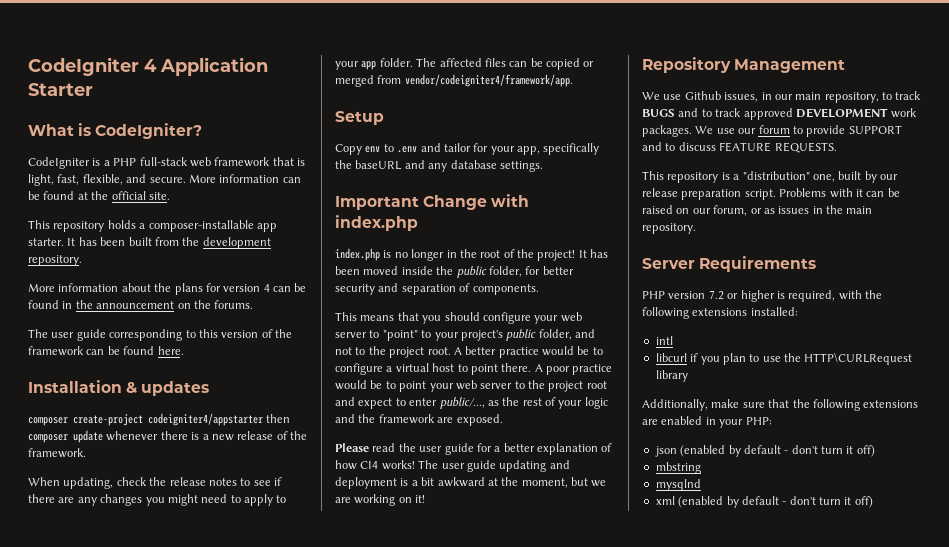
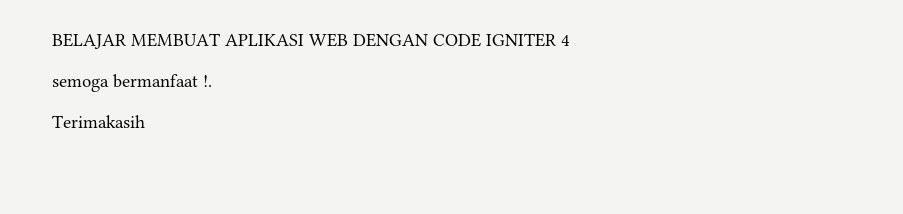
[28,57,268,76] [28,83,93,96] [28,123,203,139] [28,157,305,169] [28,174,301,186] [28,191,170,200] [28,220,277,232] [28,237,271,249] [28,255,82,266] [28,283,307,295] [28,300,254,309] [28,329,292,341] [28,346,184,356] [28,380,210,396] [28,413,291,426] [28,430,307,443] [28,448,86,458] [28,477,282,489] [28,494,287,506] [335,58,595,70] [335,74,573,87] [335,111,384,125] [335,143,600,155] [335,160,543,172] [335,194,530,210] [335,215,418,231] [335,248,609,261] [335,266,574,278] [335,283,539,295] [335,312,582,324] [335,329,595,341] [335,346,603,358] [335,363,613,375] [335,380,607,392] [335,397,608,409] [335,414,503,426] [335,443,613,455] [335,460,570,472] [335,477,607,489] [335,494,426,506] [642,57,846,73] [642,91,922,103] [642,108,918,120] [642,125,902,137] [642,142,837,153] [642,171,898,183] [642,188,900,200] [642,205,873,216] [642,223,696,234] [642,256,817,272] [642,290,882,302] [642,307,798,319] [655,336,673,345] [655,352,913,365] [655,370,688,382] [642,399,919,411] [642,416,772,428] [654,445,875,457] [655,462,701,474] [655,479,701,491] [655,496,873,508] CodeIgniter 4 Application Starter // What is CodeIgniter? // CodeIgniter is a PHP full-stack web framework that is light, fast, flexible, and secure. More information can be found at the official site. // This repository holds a composer-installable app starter. It has been built from the development repository. // More information about the plans for version 4 can be found in the announcement on the forums. // The user guide corresponding to this version of the framework can be found here. // Installation & updates // composer create-project codeigniter4/appstarter then composer update whenever there is a new release of the framework. // When updating, check the release notes to see if there are any changes you might need to apply to your app folder. The affected files can be copied or merged from vendor/codeigniter4/framework/app. // Setup // Copy env to .env and tailor for your app, specifically the baseURL and any database settings. // Important Change with index.php // index.php is no longer in the root of the project! It has been moved inside the public folder, for better security and separation of components. // This means that you should configure your web server to "point" to your project's public folder, and not to the project root. A better practice would be to configure a virtual host to point there. A poor practice would be to point your web server to the project root and expect to enter public/..., as the rest of your logic and the framework are exposed. // Please read the user guide for a better explanation of how CI4 works! The user guide updating and deployment is a bit awkward at the moment, but we are working on it! // Repository Management // We use Github issues, in our main repository, to track BUGS and to track approved DEVELOPMENT work packages. We use our forum to provide SUPPORT and to discuss FEATURE REQUESTS. // This repository is a "distribution" one, built by our release preparation script. Problems with it can be raised on our forum, or as issues in the main repository. // Server Requirements // PHP version 7.2 or higher is required, with the following extensions installed: // intl // libcurl if you plan to use the HTTP\CURLRequest library // Additionally, make sure that the following extensions are enabled in your PHP: // json (enabled by default - don't turn it off) // mbstring // mysqlnd // xml (enabled by default - don't turn it off) -> [52,33,570,49] [52,74,212,92] [52,115,145,128] BELAJAR MEMBUAT APLIKASI WEB DENGAN CODE IGNITER 4 // semoga bermanfaat !. // Terimakasih

